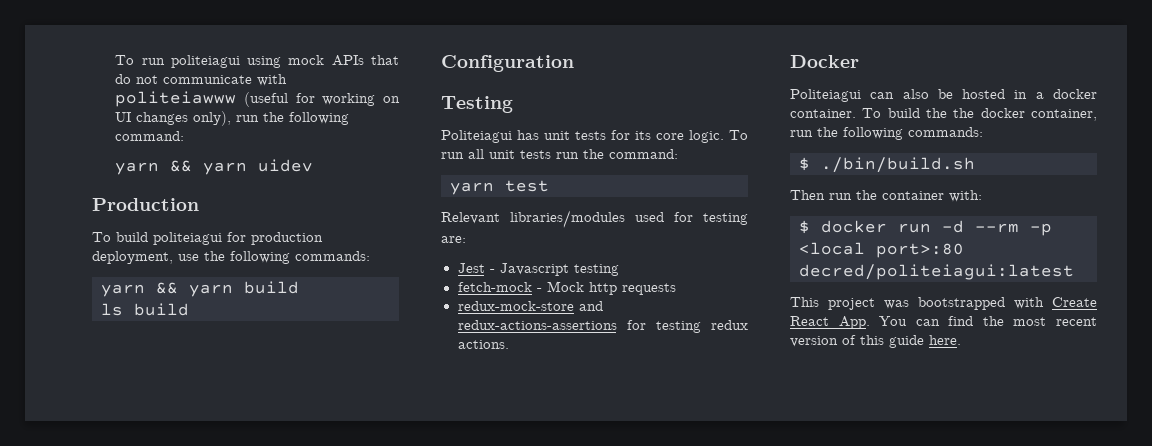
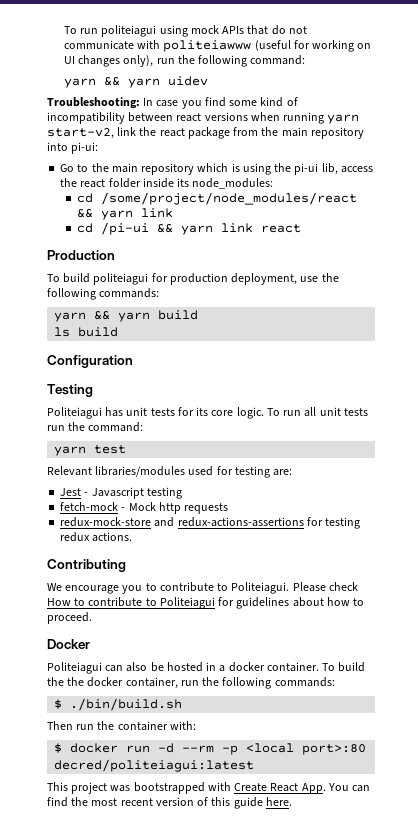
(314, 165) none -> [47,97,298,109] [47,112,360,124] [47,127,364,139] [47,142,99,154] [60,163,373,175] [60,178,274,189] [77,192,358,205] [77,208,174,220] [77,222,302,235] // Troubleshooting: In case you find some kind of incompatibility between react versions when running yarn start-v2, link the react package from the main repository into pi-ui: // Go to the main repository which is using the pi-ui lib, access the react folder inside its node_modules: // cd /some/project/node_modules/react && yarn link // cd /pi-ui && yarn link react
(509, 344) none -> [47,559,126,572] [47,582,358,594] [47,597,365,609] [47,612,92,624] // Contributing // We encourage you to contribute to Politeiagui. Please check How to contribute to Politeiagui for guidelines about how to proceed.

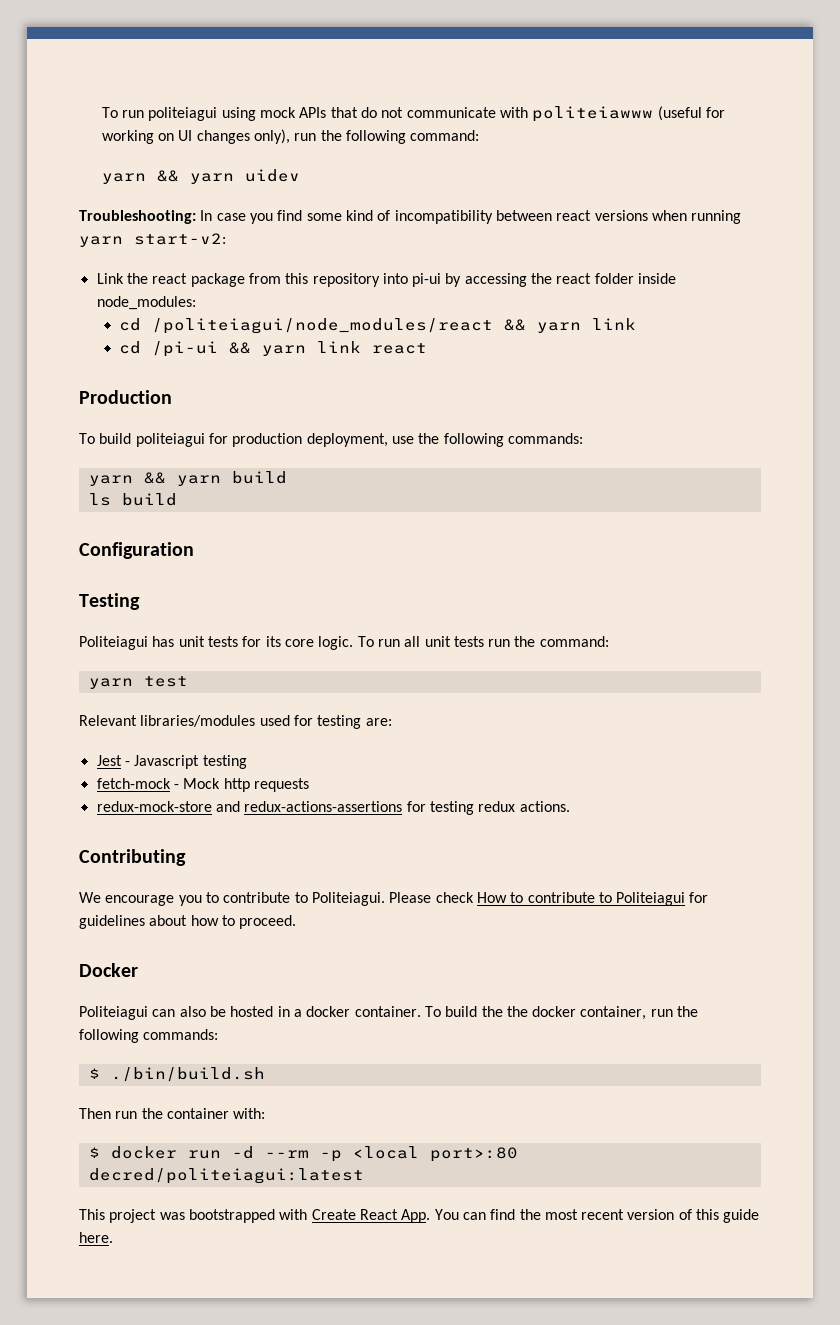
[47,127,137,139] start-v2, link -> [134,233,226,245] [96,273,124,284] start-v2: // Link
[261,127,364,139] [47,142,99,154] [60,163,373,175] the main repository into pi-ui: // Go to the main repository which is using the pi-ui lib, access -> [285,273,527,287] this repository into pi-ui by accessing
[177,178,190,187] its -> (677, 278) none
[101,192,358,205] /some/project/node_modules/react -> [152,318,494,334] /politeiagui/node_modules/react

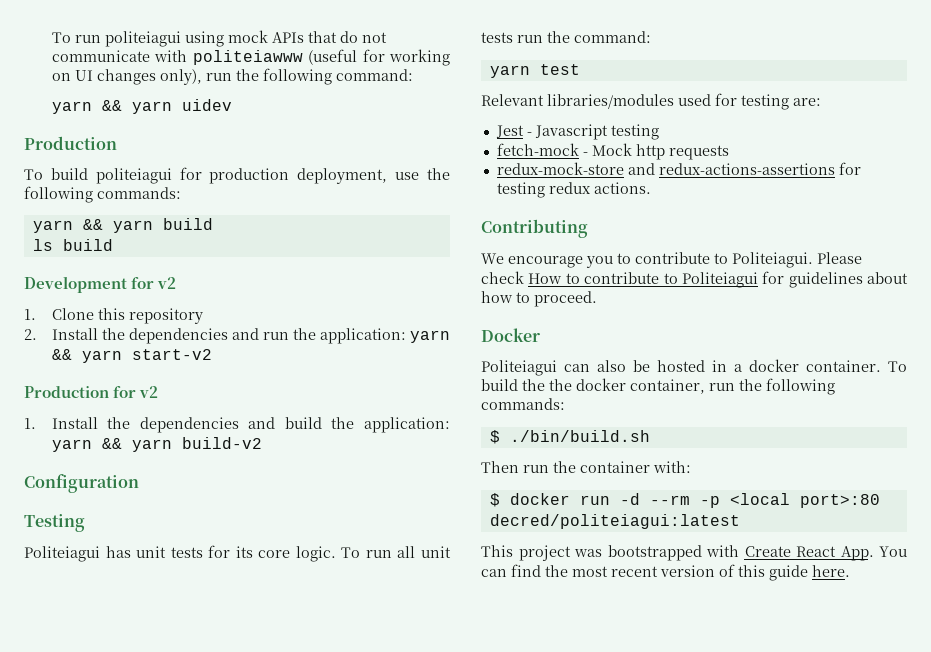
[79,210,742,224] [79,233,226,247] [96,273,677,287] [96,296,196,310] [119,318,637,334] [119,341,428,357] // Troubleshooting: In case you find some kind of incompatibility between react versions when running yarn start-v2: // Link the react package from this repository into pi-ui by accessing the react folder inside node_modules: // cd /politeiagui/node_modules/react && yarn link // cd /pi-ui && yarn link react -> (232, 105) none
(177, 499) none -> [24,276,177,293] [24,308,203,324] [24,328,450,344] [51,349,212,363] [24,386,159,398] [24,417,450,433] [51,437,262,452] // Development for v2 // 1. Clone this repository // 2. Install the dependencies and run the application: yarn && yarn start-v2 // Production for v2 // 1. Install the dependencies and build the application: yarn && yarn build-v2

